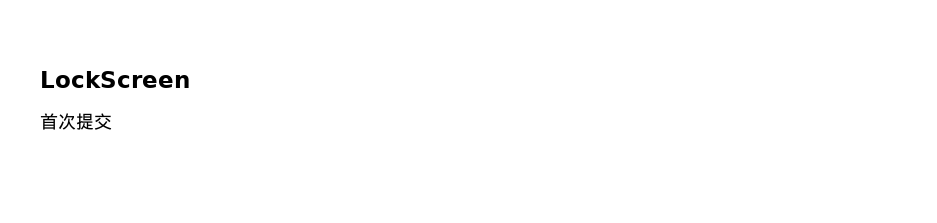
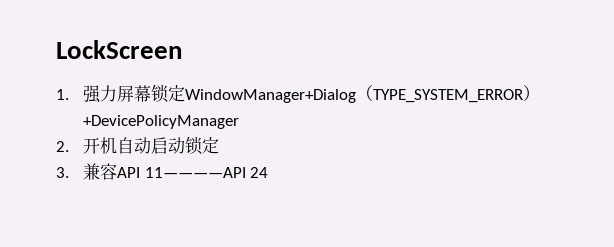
[40,113,112,130] 首次提交 -> [56,84,541,103] [83,115,240,129] [56,136,220,155] [56,163,269,180] 1.强力屏幕锁定WindowManager+Dialog（TYPE_SYSTEM_ERROR）+DevicePolicyManager // 2.开机自动启动锁定 // 3.兼容API 11————API 24

